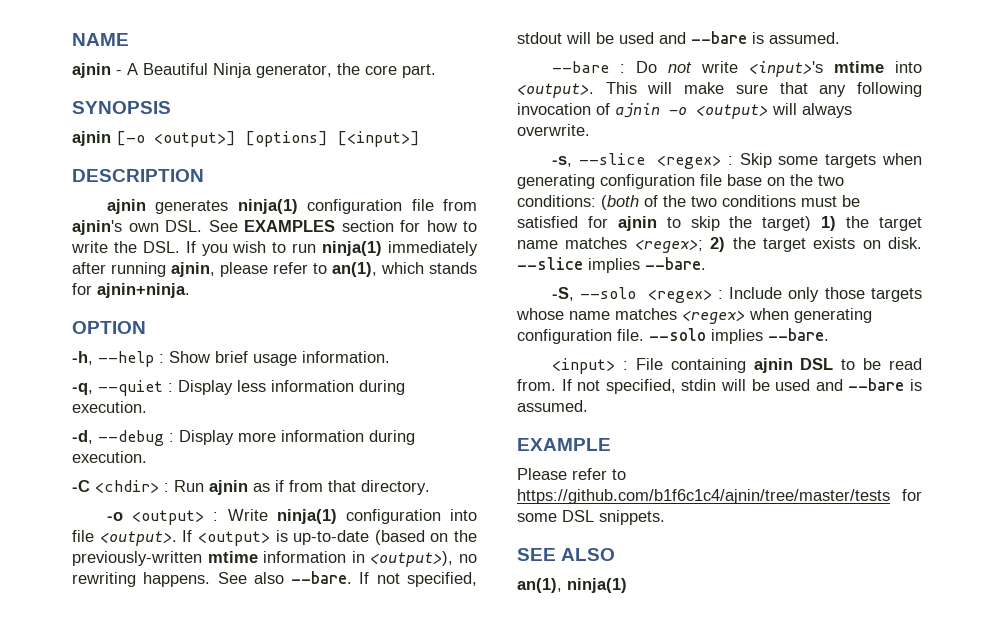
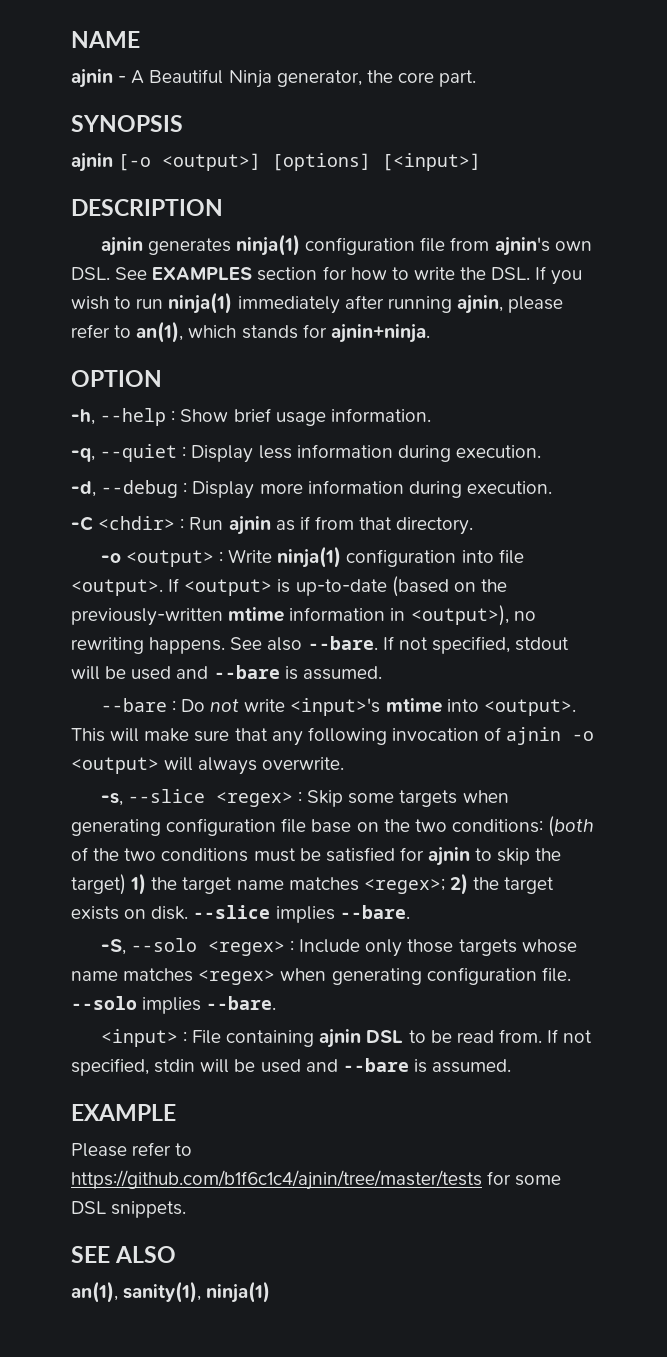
(562, 585) none -> [123,1281,202,1303] sanity(1),

